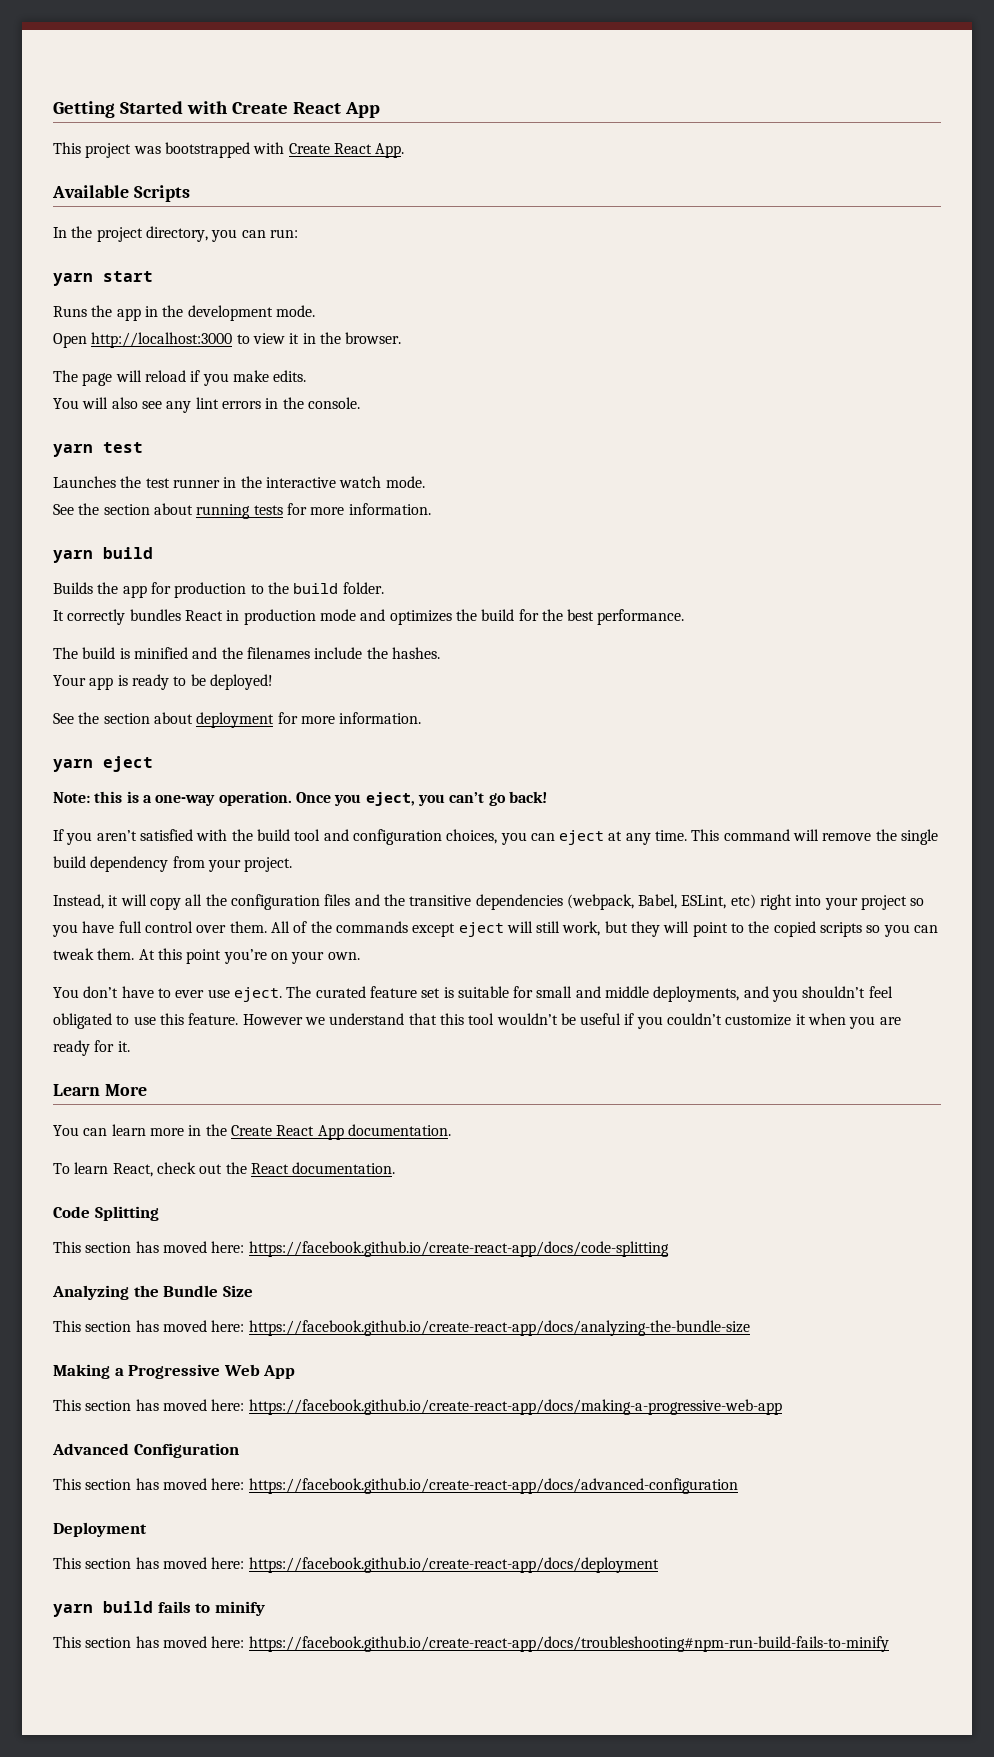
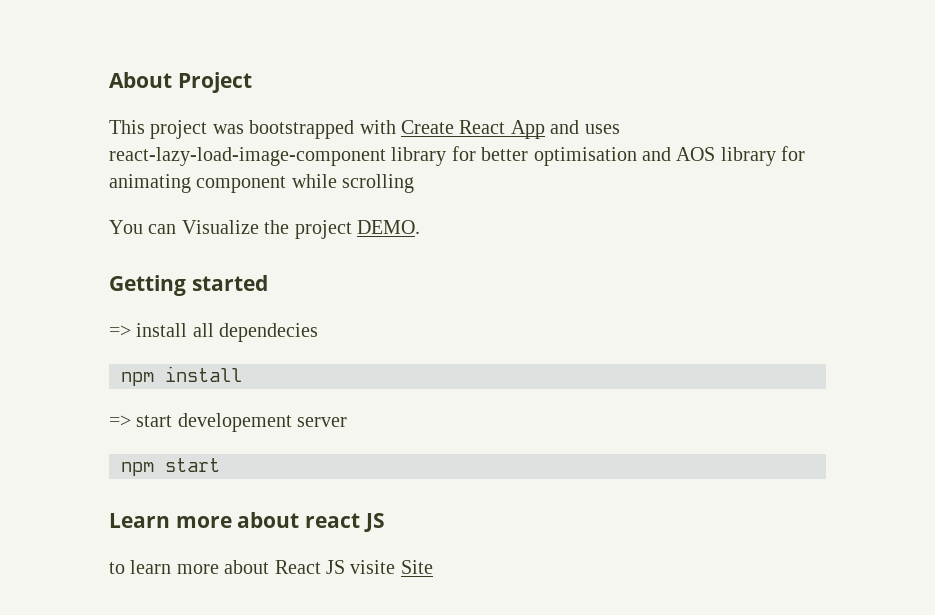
[53,101,380,118] Getting Started with Create React App -> [109,72,252,93] About Project
[375,143,405,158] [52,185,190,202] [53,226,298,242] [53,271,153,286] [53,305,315,321] [53,332,402,348] [53,370,307,386] [53,397,360,413] [53,442,143,457] [53,476,425,488] [53,503,431,519] [53,547,153,563] [53,582,384,598] [53,609,685,625] [53,647,440,659] [53,674,273,690] [53,712,422,728] [53,756,153,772] [53,791,547,806] [53,829,939,845] [53,856,293,872] [53,894,925,910] [52,921,939,937] [53,948,360,964] [53,986,893,1002] [53,1013,901,1029] [53,1040,130,1056] [53,1084,147,1096] [53,1124,451,1140] [53,1162,396,1177] [53,1206,159,1221] [53,1241,669,1257] [52,1285,253,1300] [53,1320,750,1336] [53,1364,296,1379] [53,1399,782,1415] [52,1443,239,1458] [53,1478,738,1494] [53,1522,147,1537] [53,1557,659,1573] [53,1601,265,1617] [53,1636,889,1652] App. // Available Scripts // In the project directory, you can run: // yarn start // Runs the app in the development mode. // Open http://localhost:3000 to view it in the browser. // The page will reload if you make edits. // You will also see any lint errors in the console. // yarn test // Launches the test runner in the interactive watch mode. // See the section about running tests for more information. // yarn build // Builds the app for production to the build folder. // It correctly bundles React in production mode and optimizes the build for the best performance. // The build is minified and the filenames include the hashes. // Your app is ready to be deployed! // See the section about deployment for more information. // yarn eject // Note: this is a one-way operation. Once you eject, you can’t go back! // If you aren’t satisfied with the build tool and configuration choices, you can eject at any time. This command will remove the single build dependency from your project. // Instead, it will copy all the configuration files and the transitive dependencies (webpack, Babel, ESLint, etc) right into your project so you have full control over them. All of the commands except eject will still work, but they will point to the copied scripts so you can tweak them. At this point you’re on your own. // You don’t have to ever use eject. The curated feature set is suitable for small and middle deployments, and you shouldn’t feel obligated to use this feature. However we understand that this tool wouldn’t be useful if you couldn’t customize it when you are ready for it. // Learn More // You can learn more in the Create React App documentation. // To learn React, check out the React documentation. // Code Splitting // This section has moved here: https://facebook.github.io/create-react-app/docs/code-splitting // Analyzing the Bundle Size // This section has moved here: https://facebook.github.io/create-react-app/docs/analyzing-the-bundle-size // Making a Progressive Web App // This section has moved here: https://facebook.github.io/create-react-app/docs/making-a-progressive-web-app // Advanced Configuration // This section has moved here: https://facebook.github.io/create-react-app/docs/advanced-configuration // Deployment // This section has moved here: https://facebook.github.io/create-react-app/docs/deployment // yarn build fails to minify // This section has moved here: https://facebook.github.io/create-react-app/docs/troubleshooting#npm-run-build-fails-to-minify -> [510,120,620,139] [109,146,806,166] [109,174,415,193] [109,220,420,239] [109,275,268,296] [109,323,319,342] [121,366,242,386] [109,413,348,432] [121,458,220,476] [109,512,385,532] [109,560,433,574] App and uses react-lazy-load-image-component library for better optimisation and AOS library for animating component while scrolling // You can Visualize the project DEMO. // Getting started // => install all dependecies // npm install // => start developement server // npm start // Learn more about react JS // to learn more about React JS visite Site

